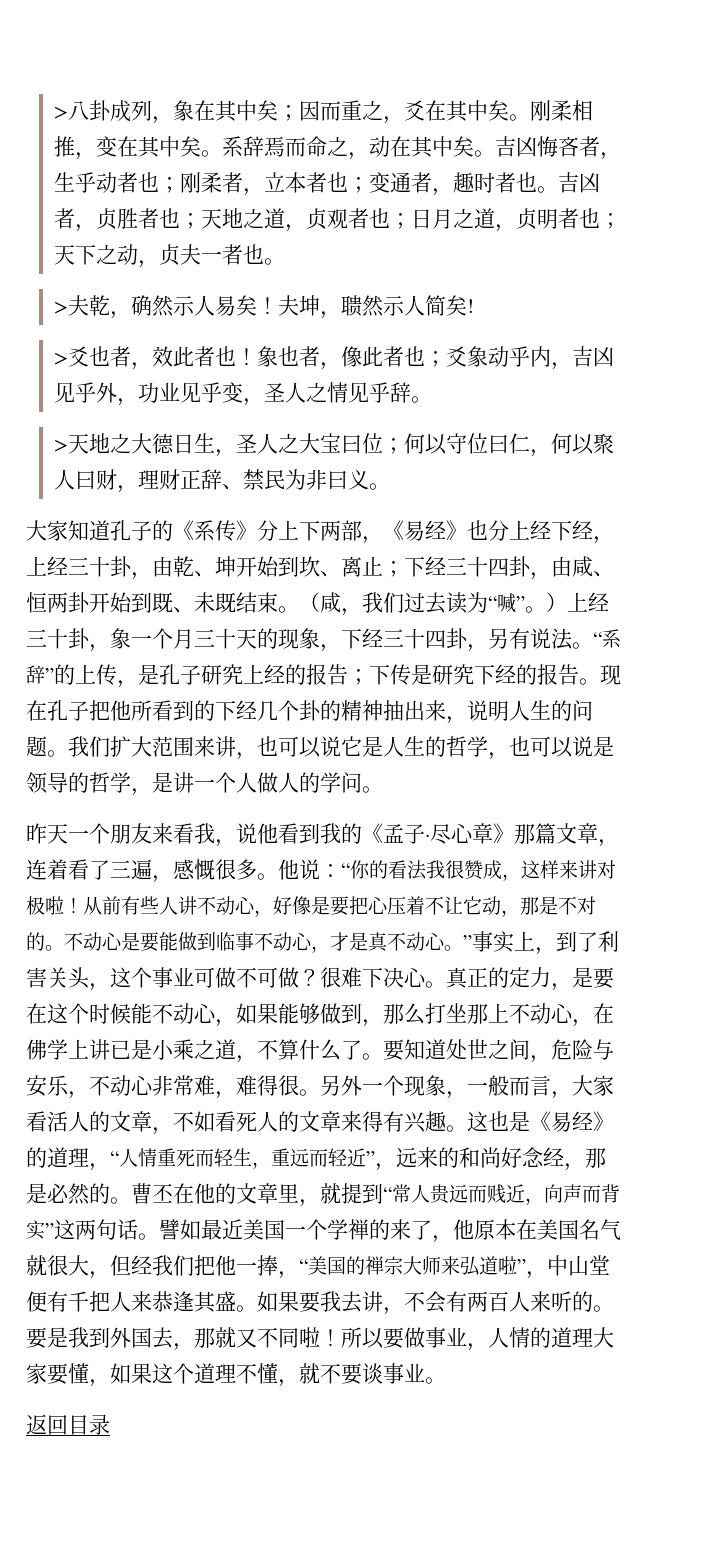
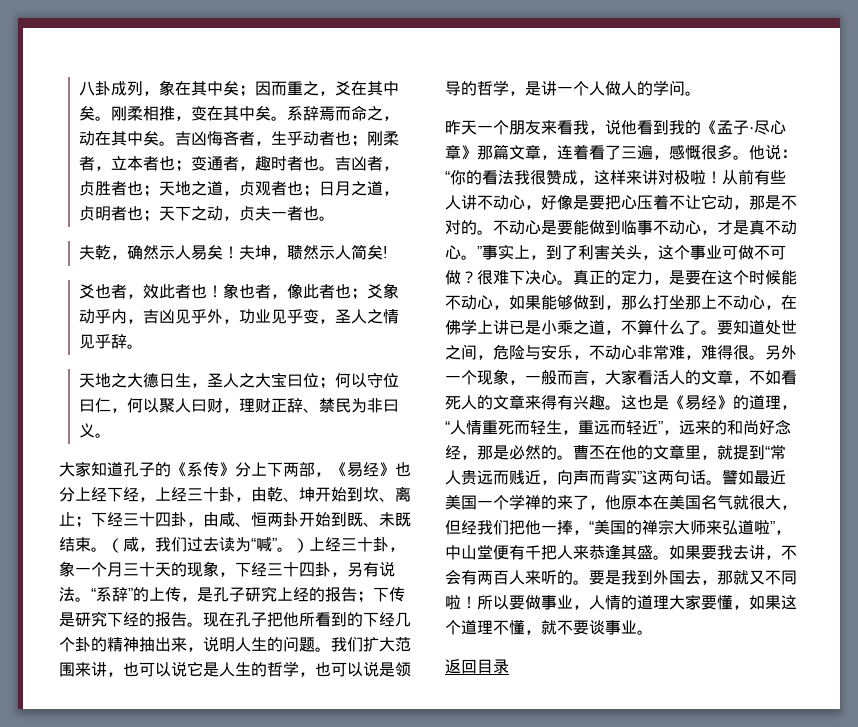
[54,106,69,119] > -> (79, 88) none
[54,301,69,314] > -> (336, 218) none
[54,352,69,365] > -> (388, 252) none
[54,439,69,452] > -> (144, 346) none

